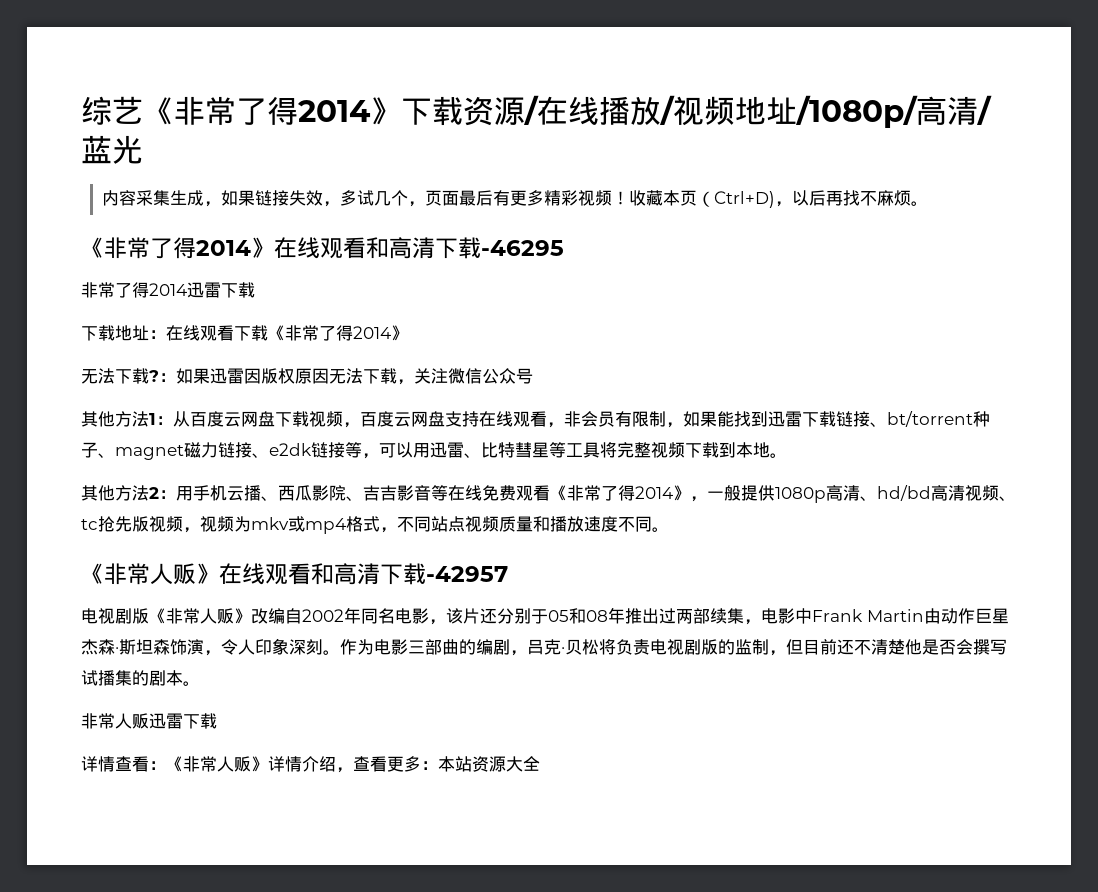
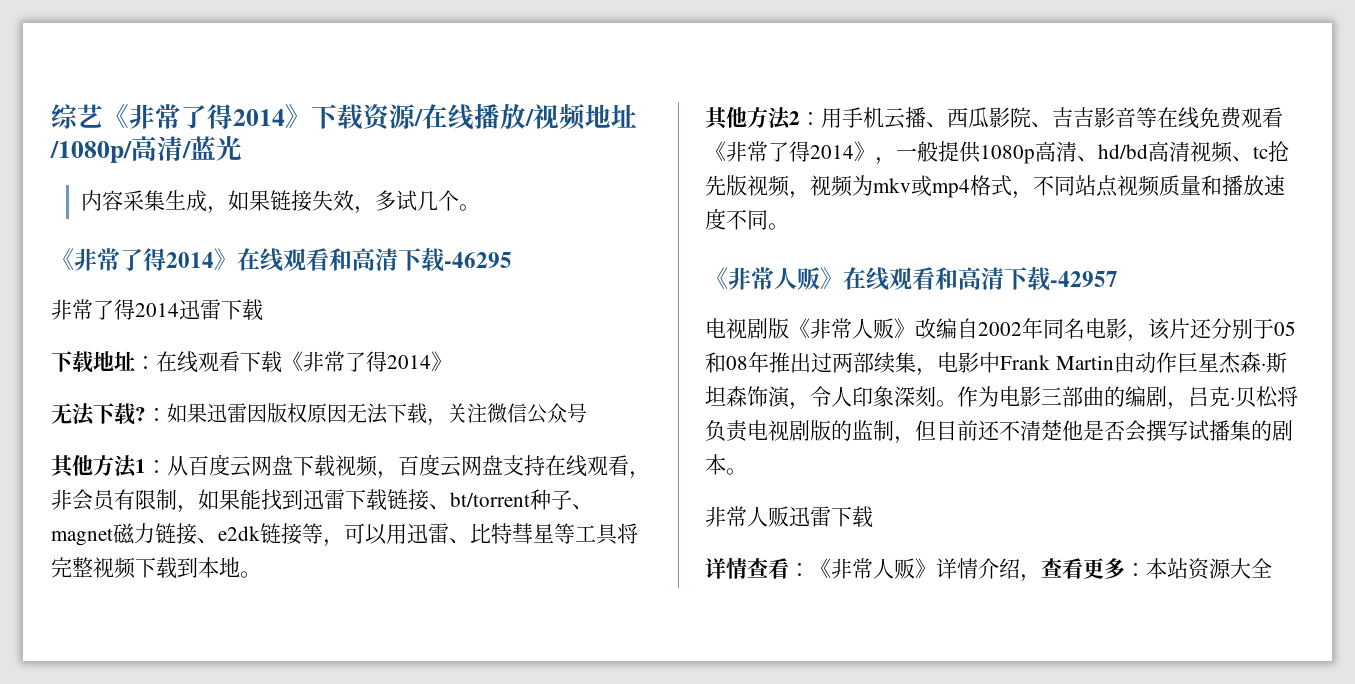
[408,190,912,208] ，页面最后有更多精彩视频！收藏本页（Ctrl+D)，以后再找不麻烦 -> (459, 200) none

